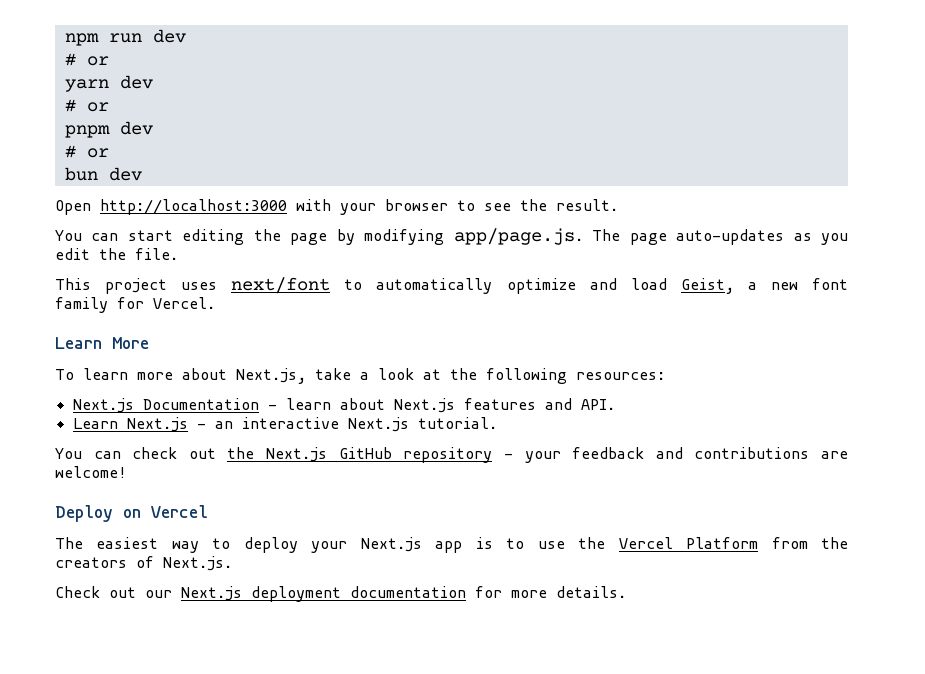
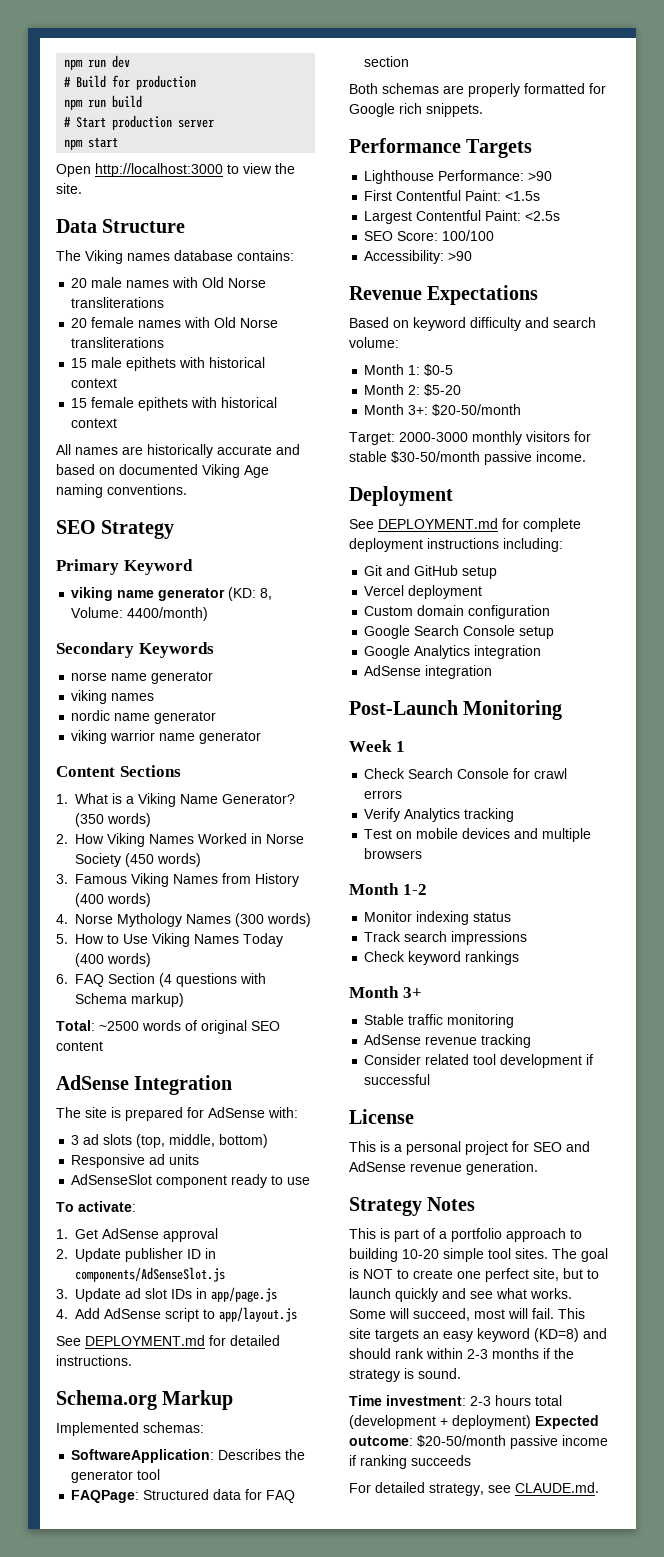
[86,56,109,66] [64,75,153,92] [64,99,109,112] [64,121,153,138] [64,145,109,158] [64,167,142,181] [55,199,618,215] [55,228,848,245] [55,248,178,260] [55,277,849,294] [55,297,215,313] [55,337,149,349] [55,368,665,384] [72,398,615,413] [72,417,497,432] [55,447,849,463] [55,466,127,478] [55,505,208,522] [55,537,848,553] [55,556,232,571] [55,586,626,602] or // yarn dev // # or // pnpm dev // # or // bun dev // Open http://localhost:3000 with your browser to see the result. // You can start editing the page by modifying app/page.js. The page auto-updates as you edit the file. // This project uses next/font to automatically optimize and load Geist, a new font family for Vercel. // Learn More // To learn more about Next.js, take a look at the following resources: // Next.js Documentation - learn about Next.js features and API. // Learn Next.js - an interactive Next.js tutorial. // You can check out the Next.js GitHub repository - your feedback and contributions are welcome! // Deploy on Vercel // The easiest way to deploy your Next.js app is to use the Vercel Platform from the creators of Next.js. // Check out our Next.js deployment documentation for more details. -> [76,75,197,90] [64,95,143,110] [64,115,215,130] [64,137,119,150] [56,163,295,177] [56,183,82,194] [56,219,186,233] [56,250,294,264] [71,277,267,288] [71,297,165,308] [71,317,279,328] [71,337,165,348] [71,357,266,371] [71,378,118,388] [71,397,278,411] [71,418,118,428] [56,444,300,458] [56,464,269,478] [56,484,187,498] [56,520,175,539] [56,559,193,575] [71,587,273,601] [71,607,209,621] [56,642,214,658] [71,671,214,684] [71,690,155,704] [71,710,217,724] [71,730,262,744] [56,765,181,777] [56,793,295,807] [75,813,151,827] [56,833,304,847] [75,853,201,867] [56,873,299,887] [75,893,151,907] [56,913,311,927] [56,933,283,947] [75,953,151,967] [56,973,266,987] [75,993,184,1007] [56,1020,280,1034] [56,1041,103,1051] [56,1075,233,1095] [56,1107,298,1121] [71,1134,269,1148] [71,1154,200,1168] [71,1174,311,1188] [56,1201,136,1212] [56,1228,218,1242] [56,1248,216,1262] [75,1267,225,1282] [56,1287,277,1302] [56,1307,297,1322] [56,1335,280,1346] [56,1355,132,1366] [56,1390,234,1410] [56,1422,204,1436] [71,1449,306,1463] [71,1469,161,1483] [71,1489,296,1503] [364,56,410,67] [349,83,606,97] [349,103,483,117] [349,138,533,158] [364,170,553,184] [364,190,541,201] [364,210,561,224] [364,230,495,241] [364,250,473,264] [349,285,539,305] [349,317,596,331] [349,337,399,348] [364,364,454,376] [364,384,462,396] [364,404,522,416] [349,431,591,445] [349,451,586,465] [349,486,453,506] [349,518,581,532] [349,538,563,552] [364,565,498,579] [364,585,483,599] [364,605,551,619] [364,625,555,639] [364,645,542,659] [364,665,493,679] [349,700,563,720] [349,740,405,752] [364,768,568,779] [364,790,403,799] [364,808,515,822] [364,828,592,842] [364,848,423,859] [349,883,427,895] [364,911,512,925] [364,931,528,945] [364,951,520,965] [349,986,422,998] [364,1014,515,1028] [364,1034,532,1048] [364,1054,594,1068] [364,1074,431,1085] [349,1109,414,1124] [349,1141,590,1155] [349,1161,538,1175] [349,1197,476,1216] [349,1228,582,1242] [349,1248,608,1262] [349,1268,599,1282] [349,1288,572,1302] [349,1308,585,1321] [349,1328,607,1342] [349,1348,574,1359] [349,1368,461,1382] [349,1395,562,1406] [349,1415,599,1429] [349,1435,608,1449] [349,1455,471,1469] [349,1482,599,1496] Build for production // npm run build // # Start production server // npm start // Open http://localhost:3000 to view the site. // Data Structure // The Viking names database contains: // 20 male names with Old Norse transliterations // 20 female names with Old Norse transliterations // 15 male epithets with historical context // 15 female epithets with historical context // All names are historically accurate and based on documented Viking Age naming conventions. // SEO Strategy // Primary Keyword // viking name generator (KD: 8, Volume: 4400/month) // Secondary Keywords // norse name generator // viking names // nordic name generator // viking warrior name generator // Content Sections // 1. What is a Viking Name Generator? (350 words) // 2. How Viking Names Worked in Norse Society (450 words) // 3. Famous Viking Names from History (400 words) // 4. Norse Mythology Names (300 words) // 5. How to Use Viking Names Today (400 words) // 6. FAQ Section (4 questions with Schema markup) // Total: ~2500 words of original SEO content // AdSense Integration // The site is prepared for AdSense with: // 3 ad slots (top, middle, bottom) // Responsive ad units // AdSenseSlot component ready to use // To activate: // 1. Get AdSense approval // 2. Update publisher ID in components/AdSenseSlot.js // 3. Update ad slot IDs in app/page.js // 4. Add AdSense script to app/layout.js // See DEPLOYMENT.md for detailed instructions. // Schema.org Markup // Implemented schemas: // SoftwareApplication: Describes the generator tool // FAQPage: Structured data for FAQ section // Both schemas are properly formatted for Google rich snippets. // Performance Targets // Lighthouse Performance: >90 // First Contentful Paint: <1.5s // Largest Contentful Paint: <2.5s // SEO Score: 100/100 // Accessibility: >90 // Revenue Expectations // Based on keyword difficulty and search volume: // Month 1: $0-5 // Month 2: $5-20 // Month 3+: $20-50/month // Target: 2000-3000 monthly visitors for stable $30-50/month passive income. // Deployment // See DEPLOYMENT.md for complete deployment instructions including: // Git and GitHub setup // Vercel deployment // Custom domain configuration // Google Search Console setup // Google Analytics integration // AdSense integration // Post-Launch Monitoring // Week 1 // Check Search Console for crawl errors // Verify Analytics tracking // Test on mobile devices and multiple browsers // Month 1-2 // Monitor indexing status // Track search impressions // Check keyword rankings // Month 3+ // Stable traffic monitoring // AdSense revenue tracking // Consider related tool development if successful // License // This is a personal project for SEO and AdSense revenue generation. // Strategy Notes // This is part of a portfolio approach to building 10-20 simple tool sites. The goal is NOT to create one perfect site, but to launch quickly and see what works. Some will succeed, most will fail. This site targets an easy keyword (KD=8) and should rank within 2-3 months if the strategy is sound. // Time investment: 2-3 hours total (development + deployment) Expected outcome: $20-50/month passive income if ranking succeeds // For detailed strategy, see CLAUDE.md.

